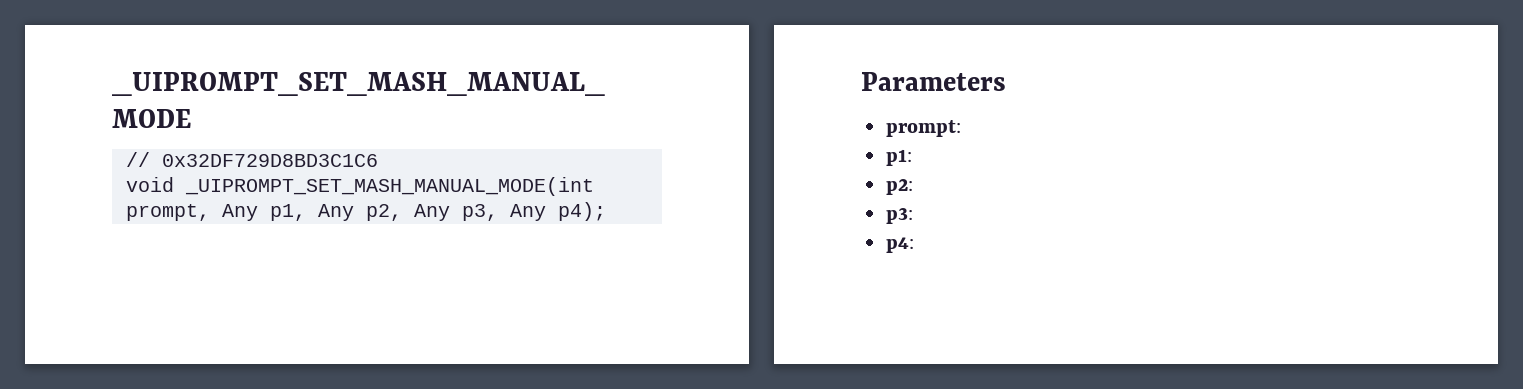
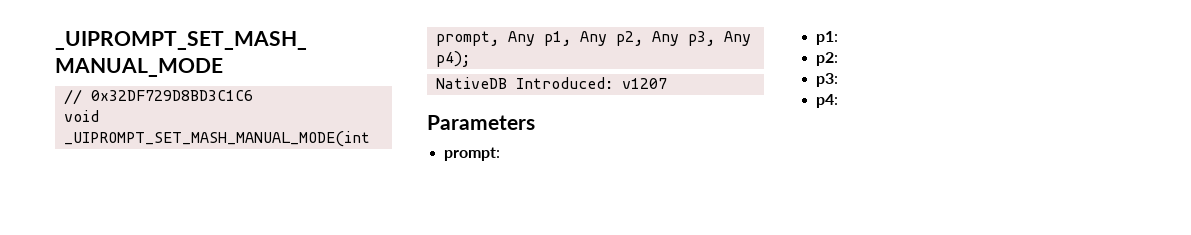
(606, 211) none -> [436,77,668,89] // NativeDB Introduced: v1207

